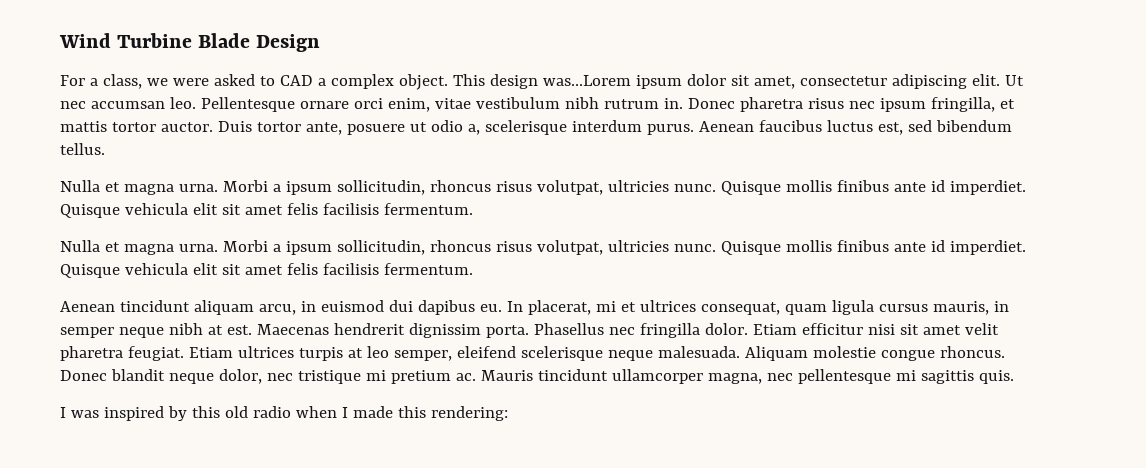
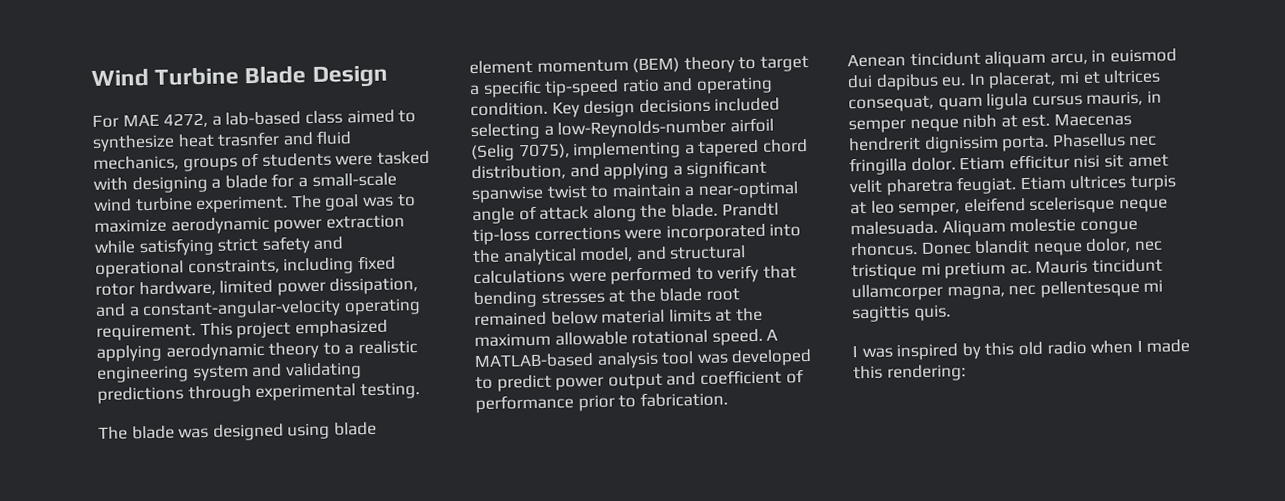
[89,74,1024,90] [60,97,1015,112] [60,120,1012,135] [60,143,105,155] [60,180,1026,195] [60,203,473,218] [60,240,1026,255] [60,263,473,278] a class, we were asked to CAD a complex object. This design was...Lorem ipsum dolor sit amet, consectetur adipiscing elit. Ut nec accumsan leo. Pellentesque ornare orci enim, vitae vestibulum nibh rutrum in. Donec pharetra risus nec ipsum fringilla, et mattis tortor auctor. Duis tortor ante, posuere ut odio a, scelerisque interdum purus. Aenean faucibus luctus est, sed bibendum tellus. // Nulla et magna urna. Morbi a ipsum sollicitudin, rhoncus risus volutpat, ultricies nunc. Quisque mollis finibus ante id imperdiet. Quisque vehicula elit sit amet felis facilisis fermentum. // Nulla et magna urna. Morbi a ipsum sollicitudin, rhoncus risus volutpat, ultricies nunc. Quisque mollis finibus ante id imperdiet. Quisque vehicula elit sit amet felis facilisis fermentum. -> [122,109,417,128] [92,130,353,152] [93,150,430,172] [93,172,397,194] [93,194,416,214] [94,214,405,235] [94,236,344,257] [95,255,396,278] [95,277,419,297] [95,298,421,320] [96,319,388,341] [96,340,418,362] [97,362,362,383] [97,382,420,404] [98,421,377,441] [469,55,809,75] [469,76,773,98] [470,97,781,118] [470,117,774,141] [471,138,808,162] [471,159,768,181] [471,181,799,204] [472,202,779,225] [472,223,802,246] [472,245,747,266] [473,264,797,285] [473,287,740,309] [474,307,763,327] [474,328,779,348] [474,348,813,369] [475,369,804,392] [475,391,728,414] MAE 4272, a lab-based class aimed to synthesize heat trasnfer and fluid mechanics, groups of students were tasked with designing a blade for a small-scale wind turbine experiment. The goal was to maximize aerodynamic power extraction while satisfying strict safety and operational constraints, including fixed rotor hardware, limited power dissipation, and a constant-angular-velocity operating requirement. This project emphasized applying aerodynamic theory to a realistic engineering system and validating predictions through experimental testing. // The blade was designed using blade element momentum (BEM) theory to target a specific tip-speed ratio and operating condition. Key design decisions included selecting a low-Reynolds-number airfoil (Selig 7075), implementing a tapered chord distribution, and applying a significant spanwise twist to maintain a near-optimal angle of attack along the blade. Prandtl tip-loss corrections were incorporated into the analytical model, and structural calculations were performed to verify that bending stresses at the blade root remained below material limits at the maximum allowable rotational speed. A MATLAB-based analysis tool was developed to predict power output and coefficient of performance prior to fabrication.

